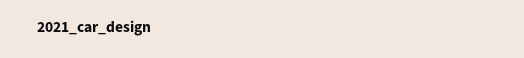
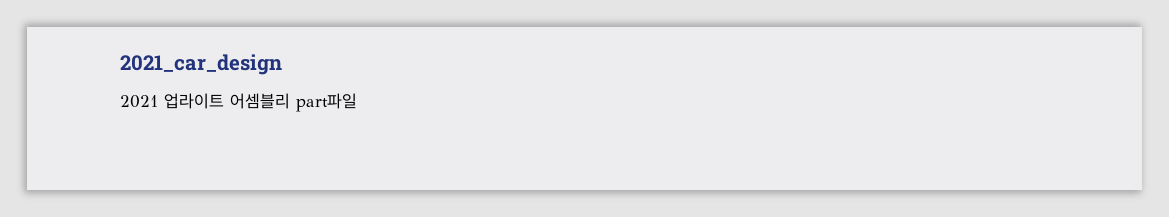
(151, 28) none -> [120,93,357,112] // 2021 업라이트 어셈블리 part파일

